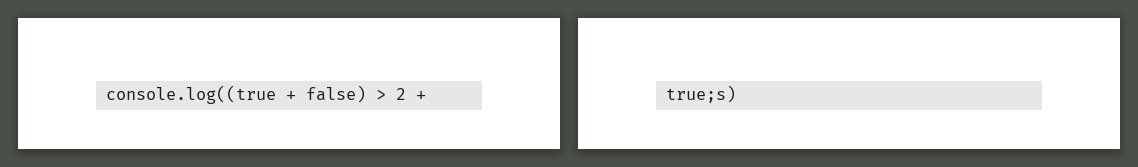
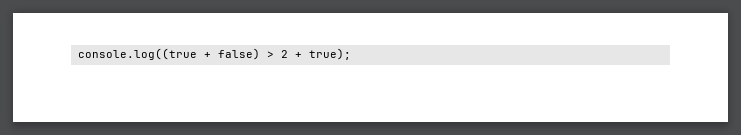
[665,85,736,103] true;s) -> [308,48,351,60] true);

